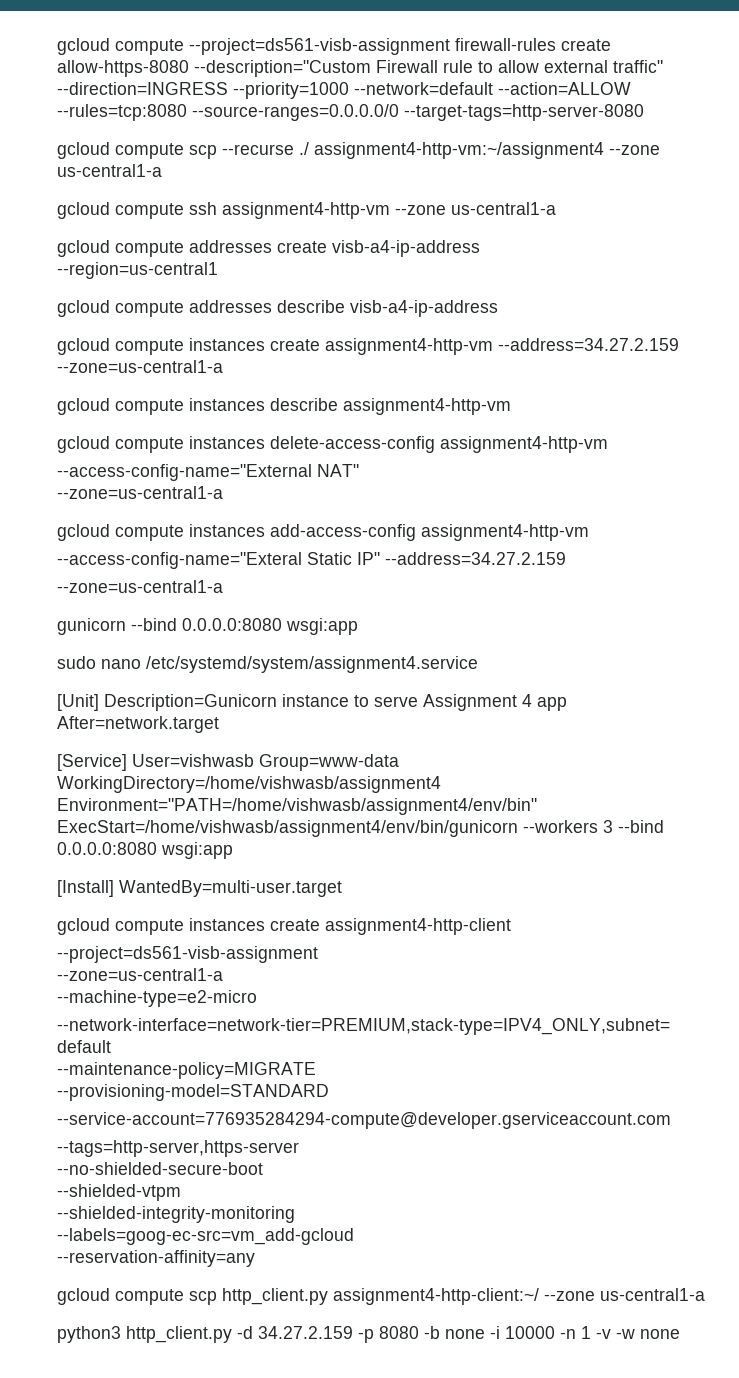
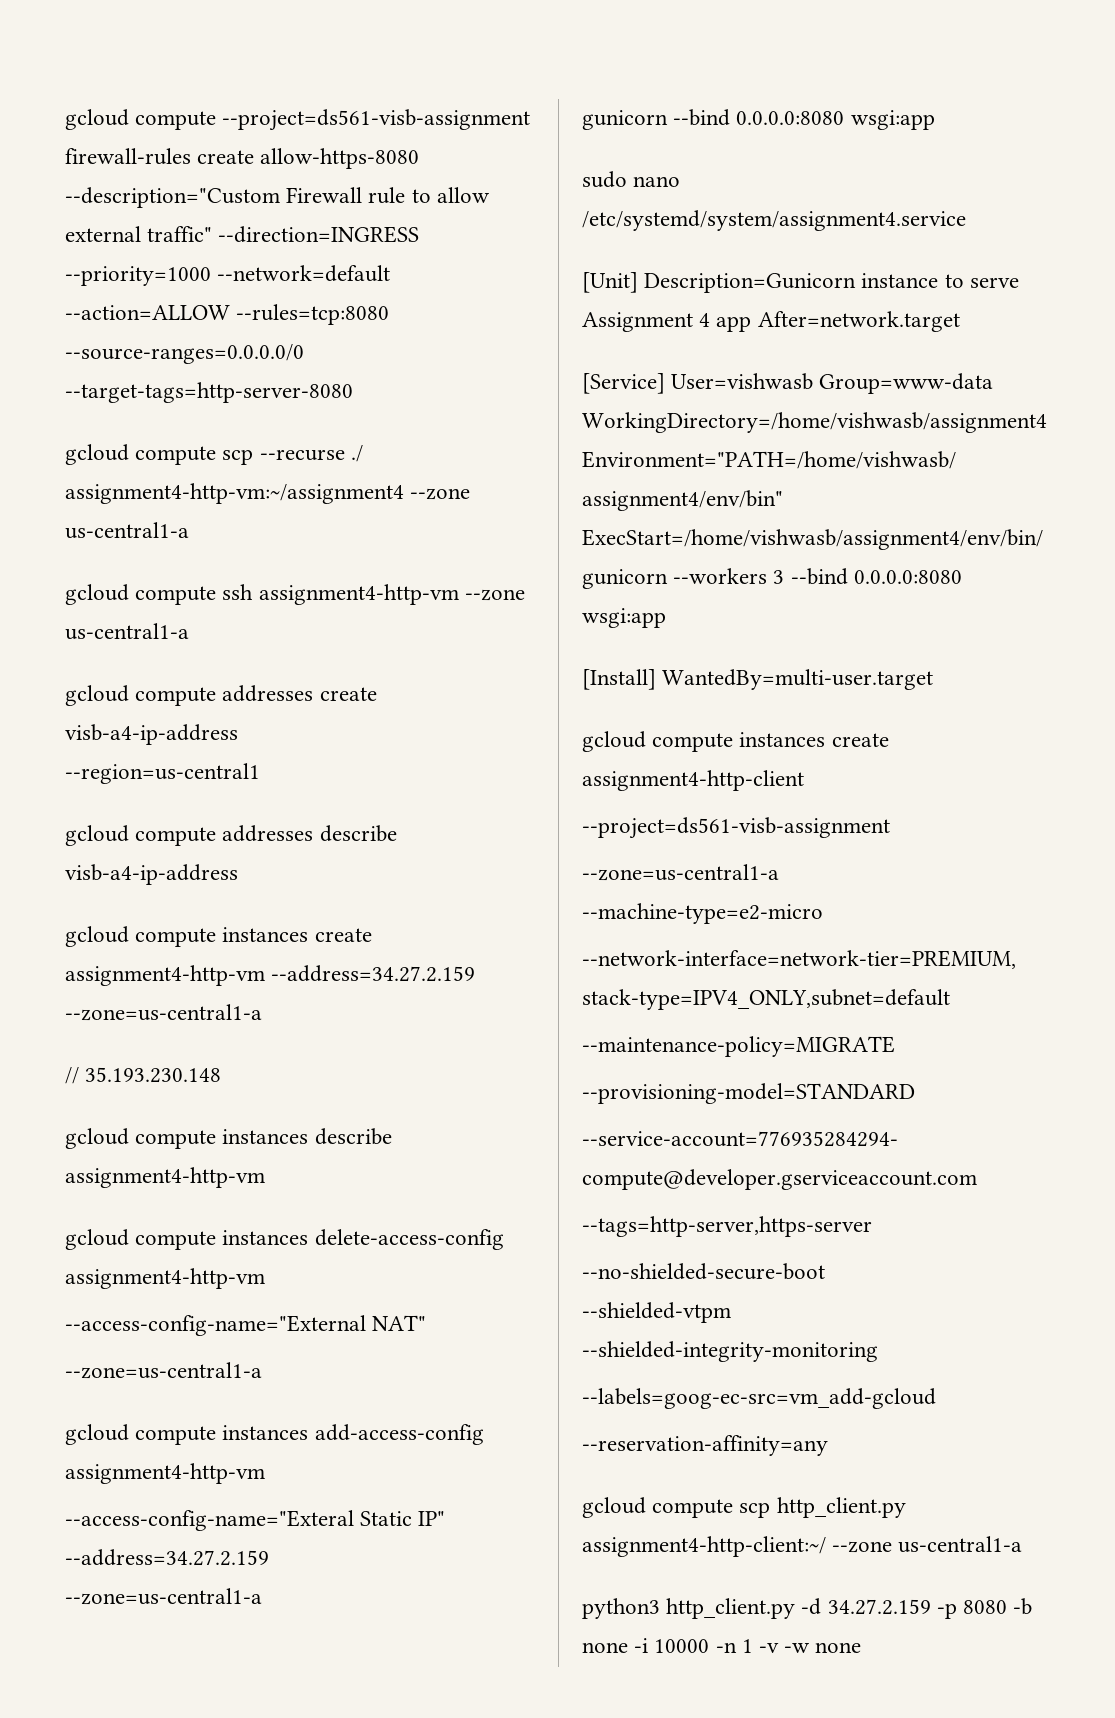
(223, 366) none -> [65,1067,222,1084] // // 35.193.230.148

